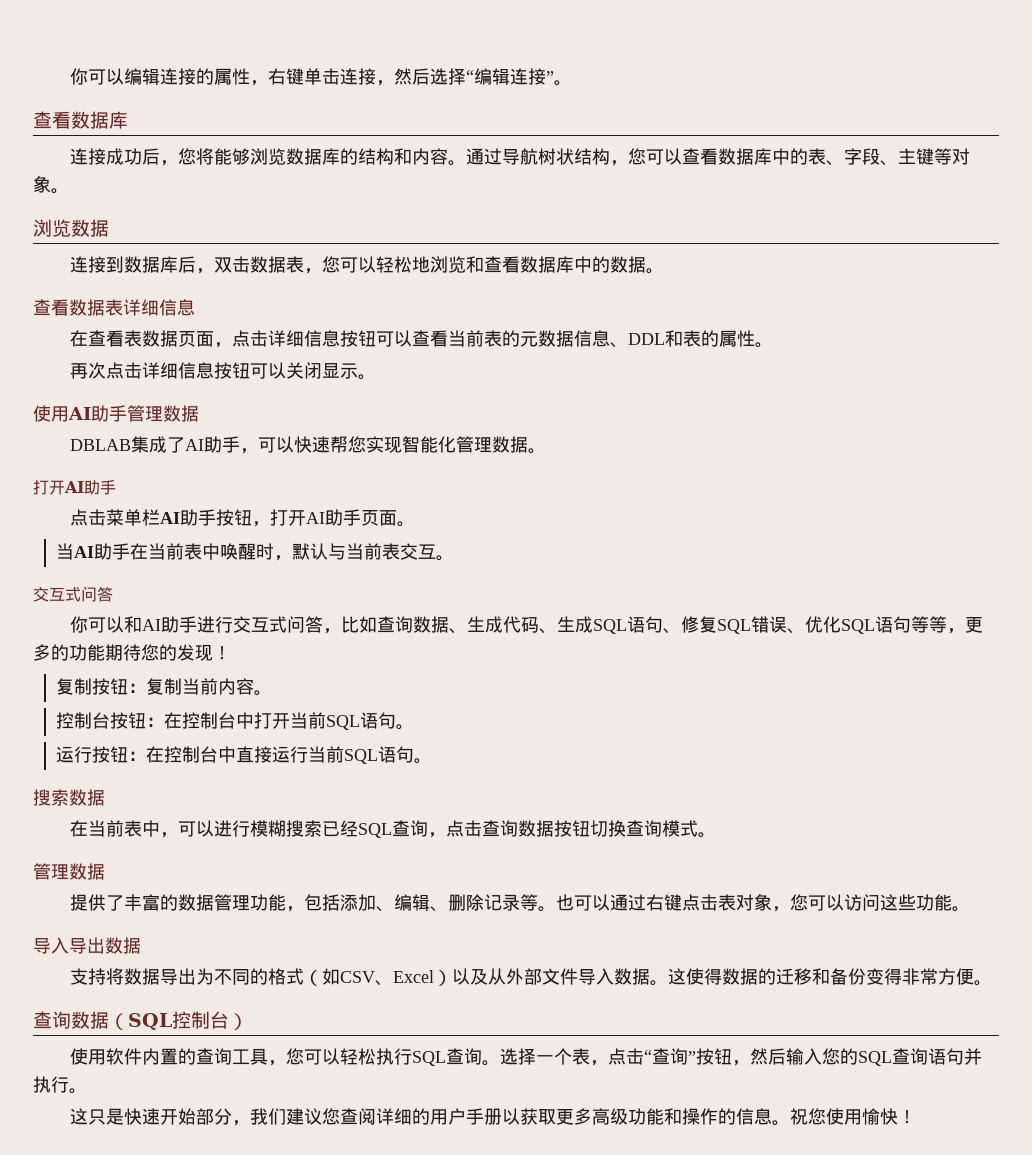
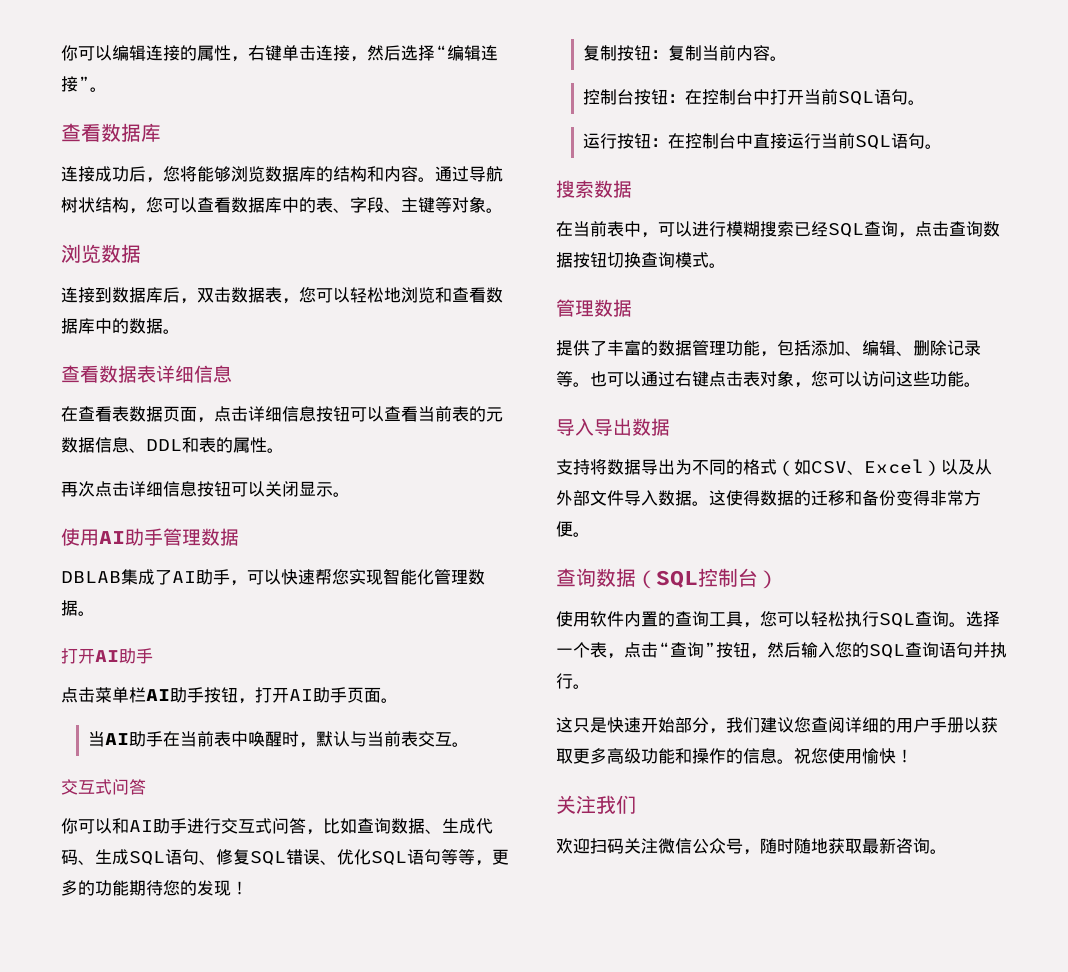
(916, 1117) none -> [556,795,636,814] [556,838,947,855] // 关注我们 // 欢迎扫码关注微信公众号，随时随地获取最新咨询。

